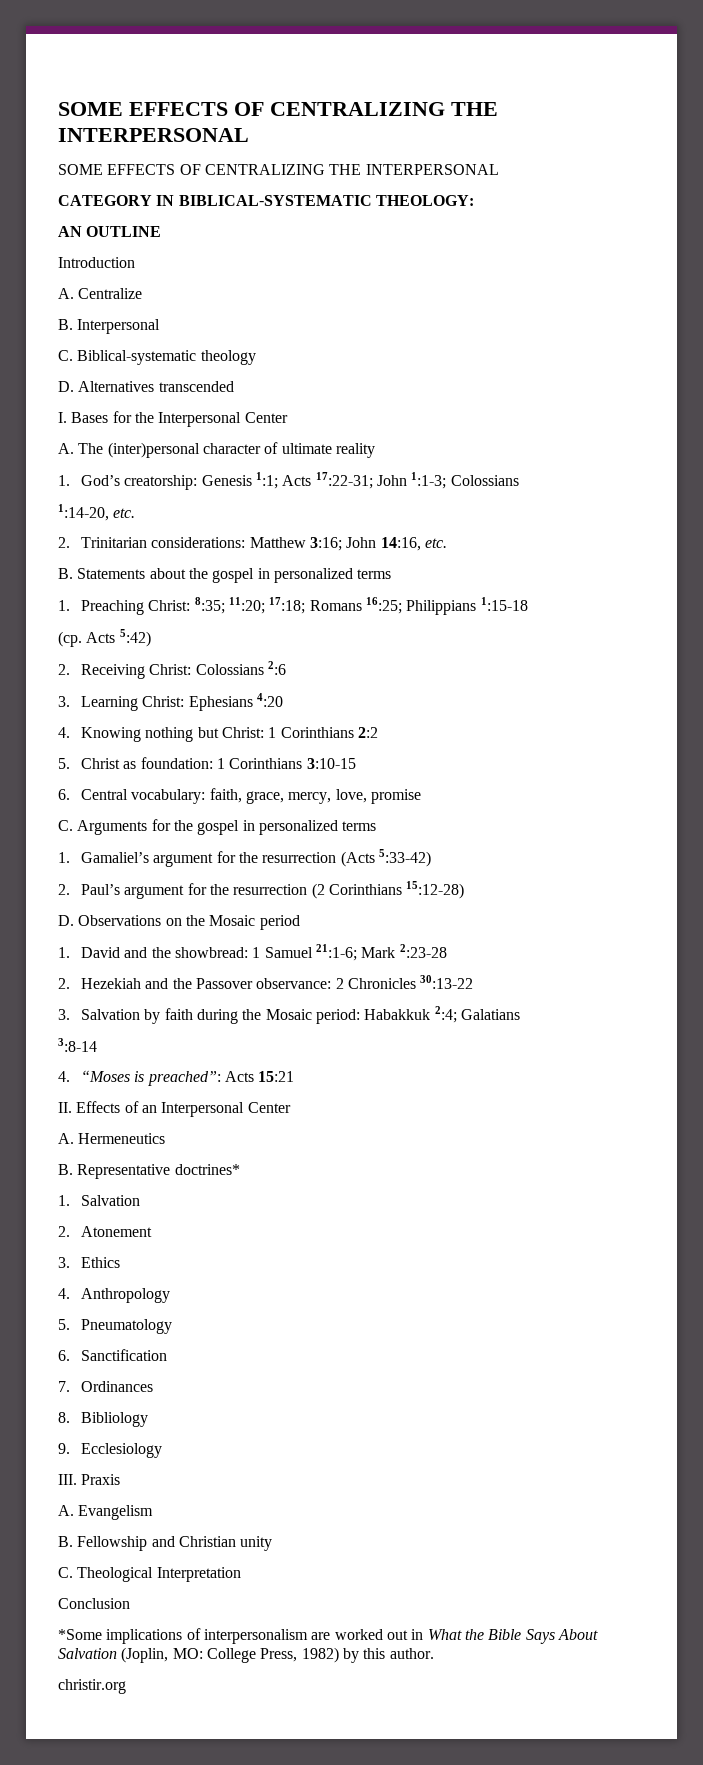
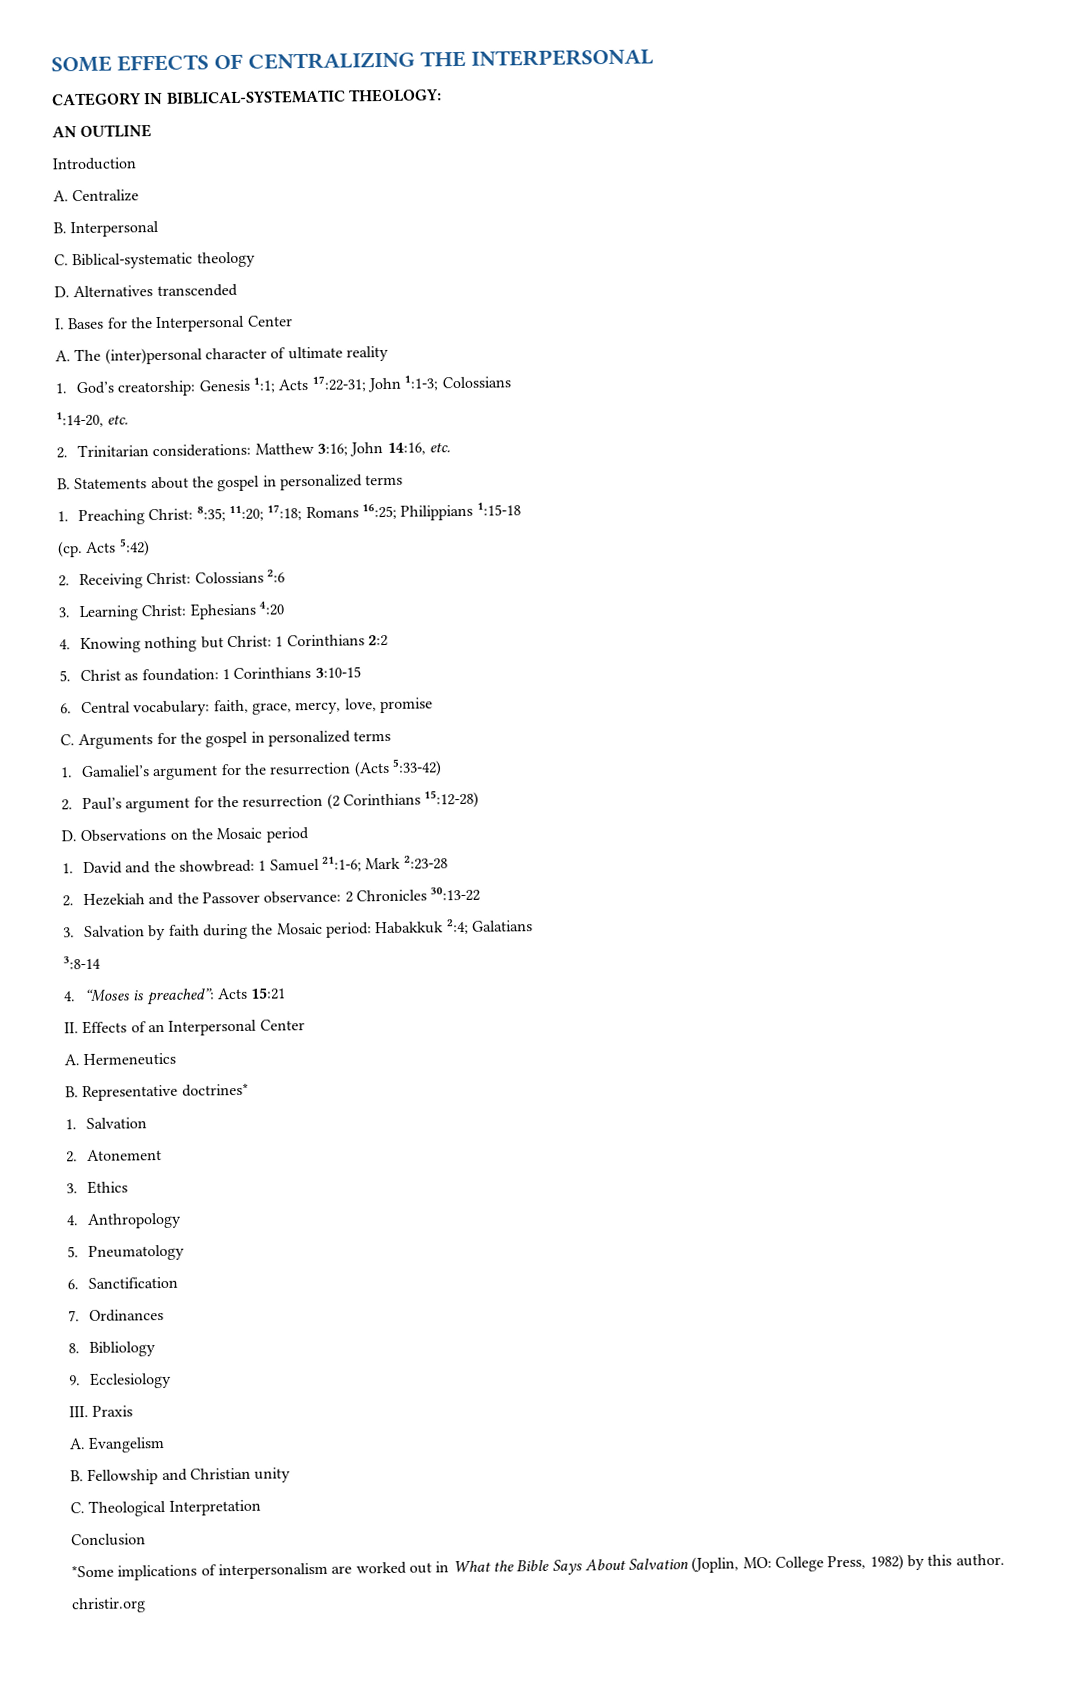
[58,102,498,116] [58,128,249,142] [58,164,499,175] SOME EFFECTS OF CENTRALIZING THE INTERPERSONAL // SOME EFFECTS OF CENTRALIZING THE INTERPERSONAL -> [51,48,654,73] SOME EFFECTS OF CENTRALIZING THE INTERPERSONAL

